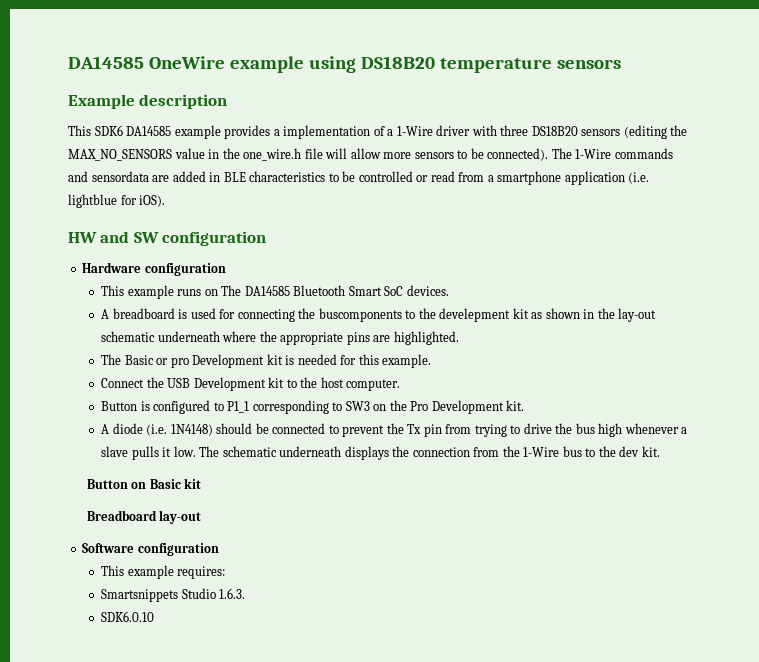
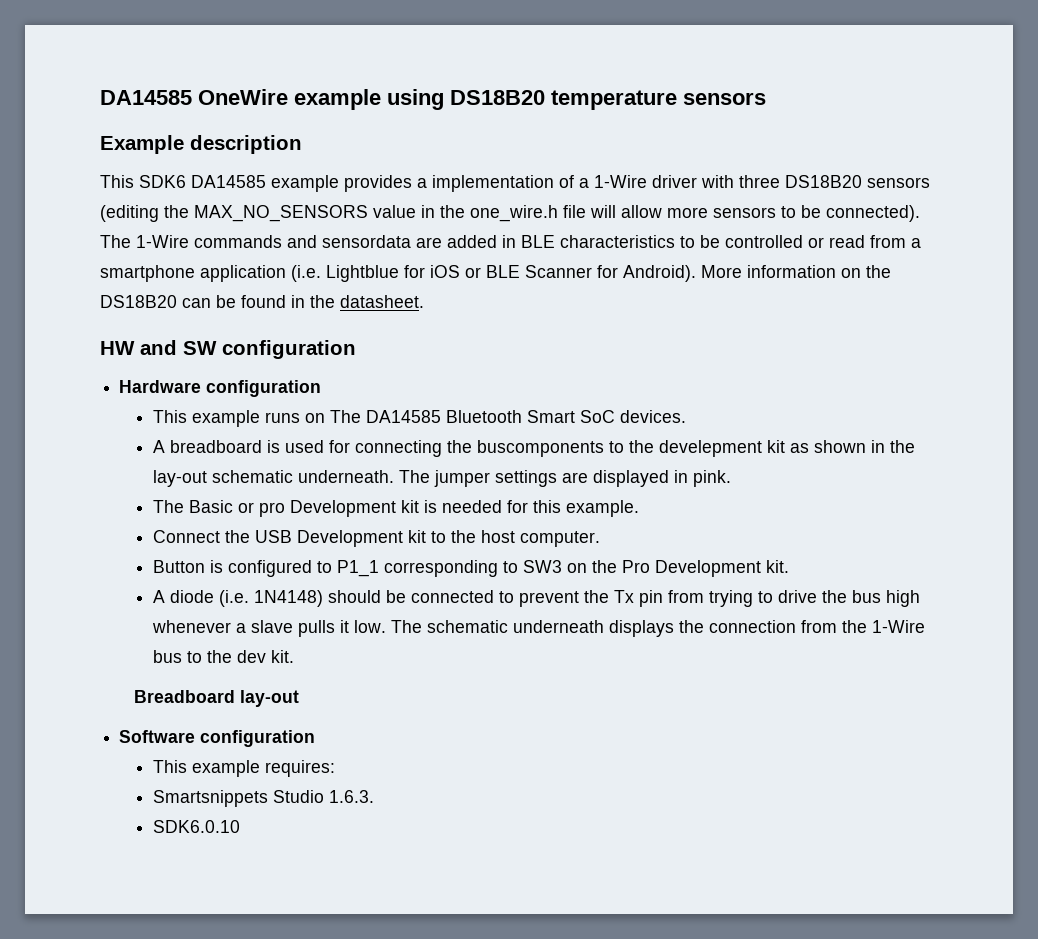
[68,194,166,208] lightblue for iOS). -> [326,265,891,282] [100,295,424,308] Lightblue for iOS or BLE Scanner for Android). More information on the DS18B20 can be found in the datasheet.
[157,331,459,345] underneath where the appropriate pins are highlighted. -> [297,470,731,487] underneath. The jumper settings are displayed in pink.
[86,478,202,489] // Button on Basic kit -> (294, 656) none

